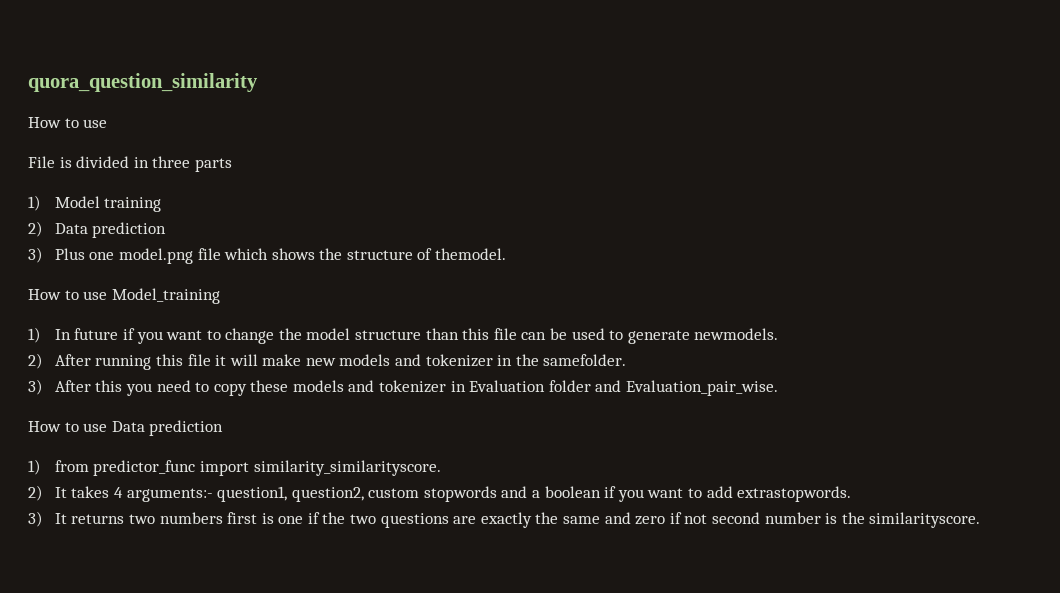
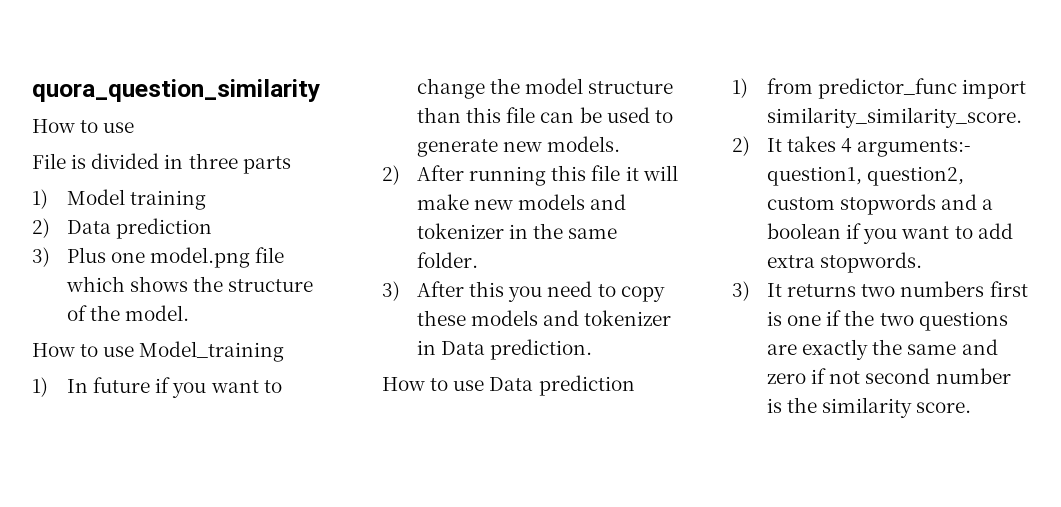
[435,248,507,260] themodel. -> [90,305,190,321] the model.
[694,328,779,340] newmodels. -> [503,136,621,152] new models.
[543,354,627,366] samefolder. -> [568,228,618,239] [417,252,479,268] same folder.
[469,380,779,396] Evaluation folder and Evaluation_pair_wise. -> [441,339,593,360] Data prediction.
[253,460,441,476] similarity_similarityscore. -> [767,107,1023,128] similarity_similarity_score.
[737,486,852,502] extrastopwords. -> [767,252,923,273] extra stopwords.
[869,512,981,528] similarityscore. -> [822,397,972,418] similarity score.

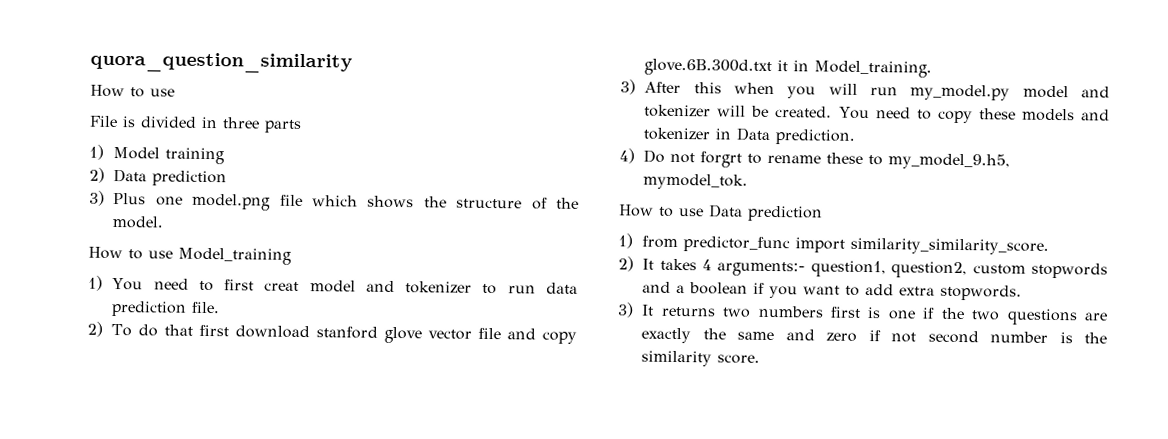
[67,377,282,398] [417,78,674,99] [417,107,673,123] [417,136,621,157] [382,165,678,186] [417,194,627,210] [417,223,618,239] [417,252,479,268] [382,281,543,302] In future if you want to change the model structure than this file can be used to generate new models. // 2) After running this file it will make new models and tokenizer in the same folder. // 3) After this you -> [112,277,578,295] [111,300,221,317] [87,321,577,344] [644,58,933,78] [620,79,1110,101] [644,104,870,120] You need to first creat model and tokenizer to run data prediction file. // 2) To do that first download stanford glove vector file and copy glove.6B.300d.txt it in Model_training. // 3) After this when you will run my_model.py model and tokenizer will be created. You
(593, 349) none -> [619,148,1011,170] [643,173,749,190] // 4) Do not forgrt to rename these to my_model_9.h5, mymodel_tok.

